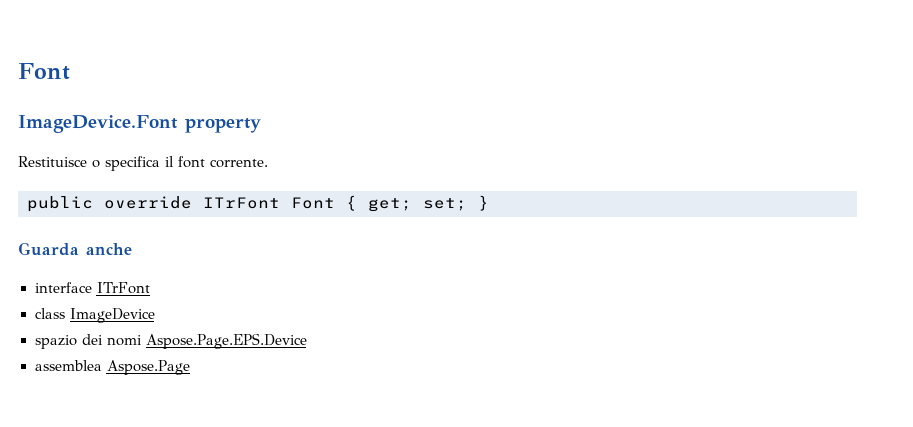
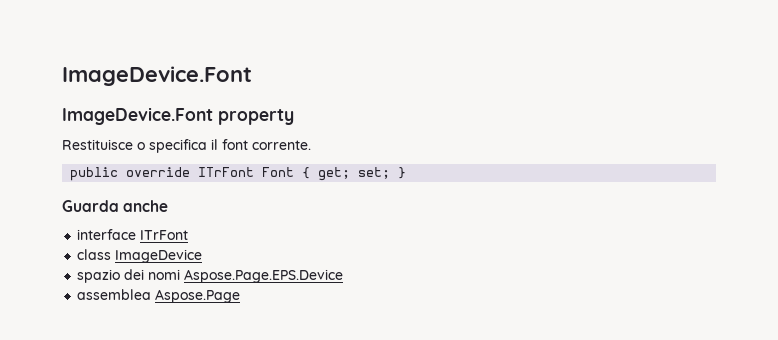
[18,63,70,80] Font -> [62,66,252,86] ImageDevice.Font

